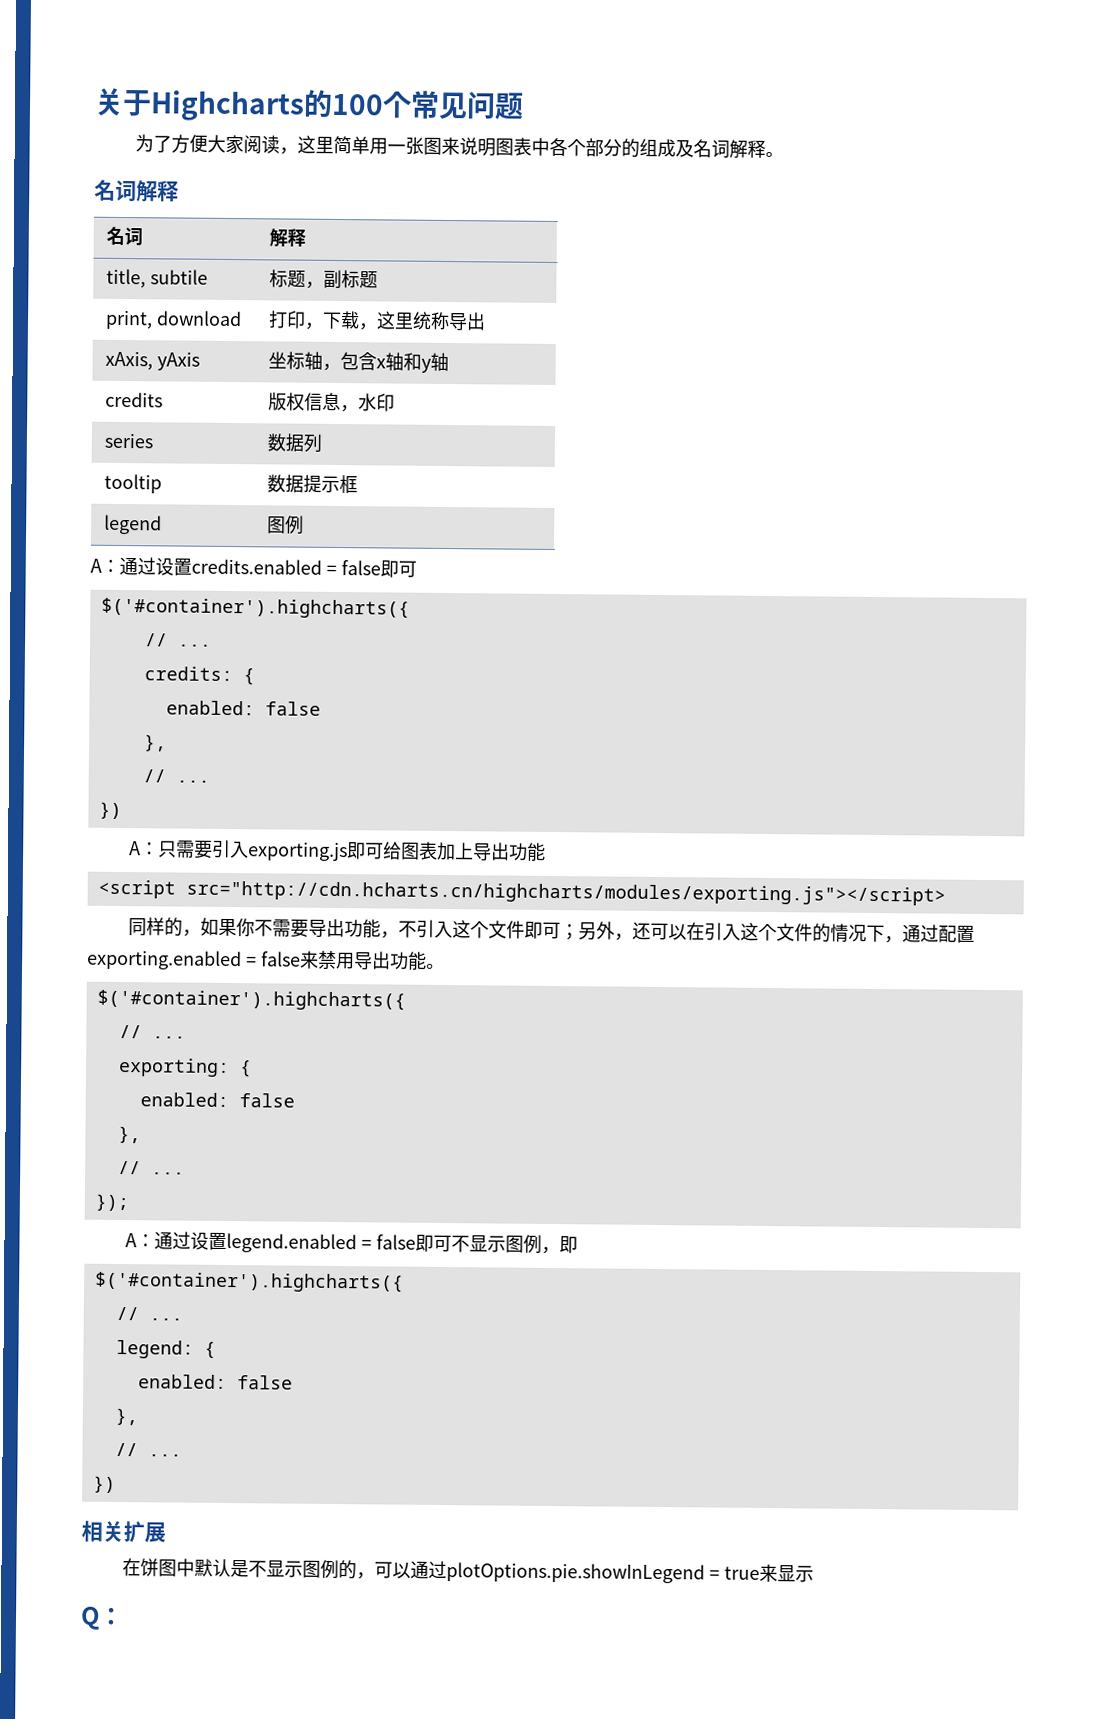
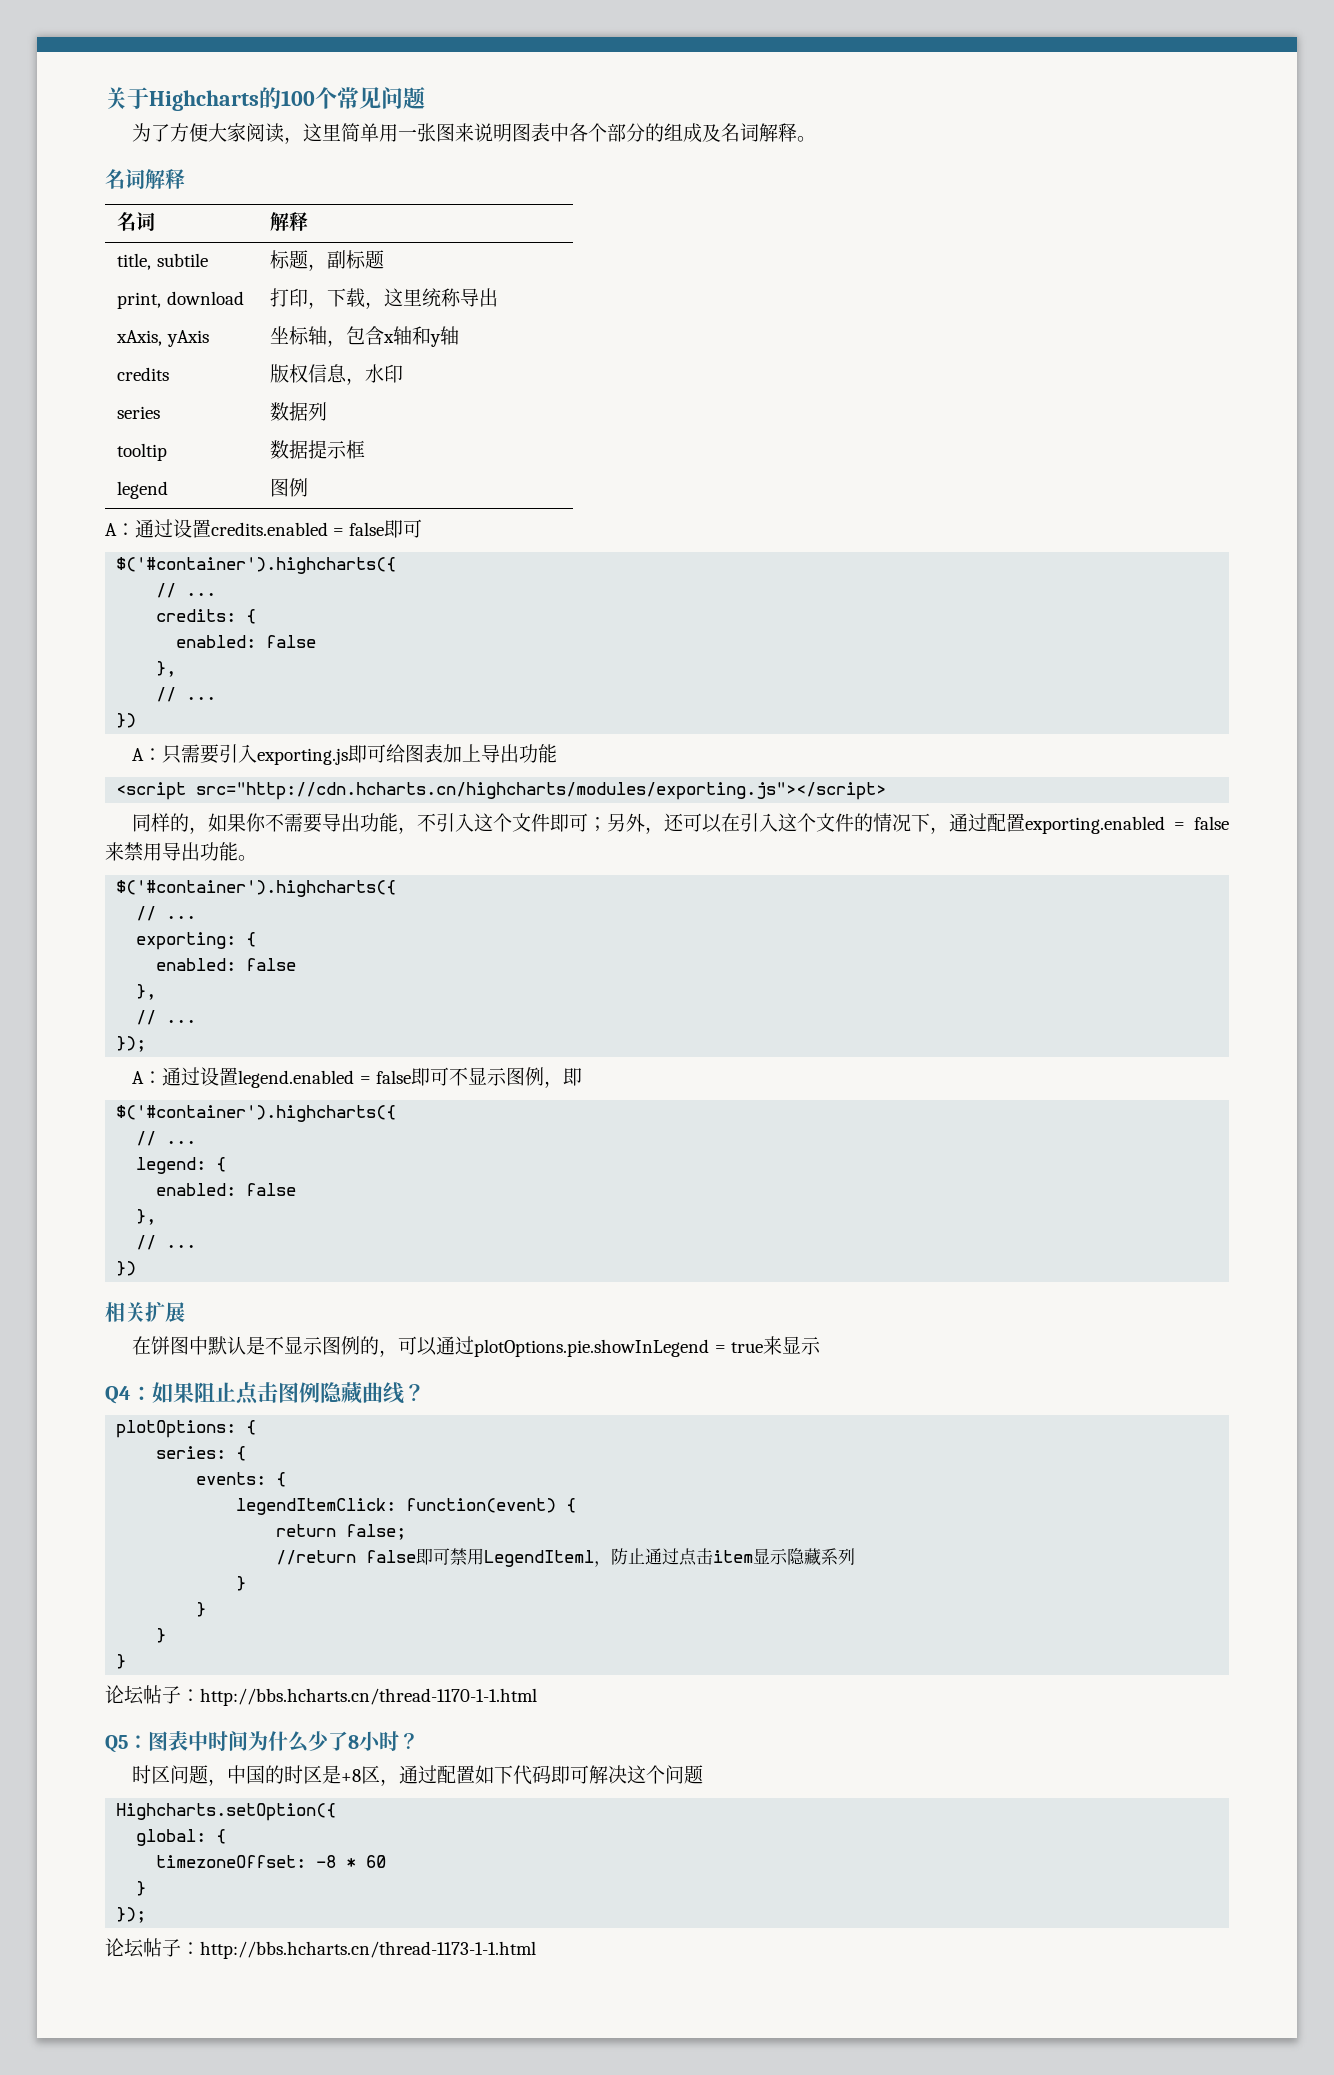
[80,1606,124,1630] Q： -> [105,1382,425,1405] [116,1420,257,1438] [156,1446,247,1461] [196,1472,287,1487] [236,1498,577,1515] [276,1524,407,1540] [276,1548,856,1567] [236,1576,247,1591] [196,1602,207,1617] [156,1628,167,1643] [116,1654,127,1669] [105,1685,537,1706] [105,1731,419,1753] [132,1765,704,1786] [116,1803,337,1821] [136,1829,227,1846] [156,1855,387,1868] [136,1881,147,1896] [116,1907,147,1923] [105,1938,536,1959] Q4：如果阻止点击图例隐藏曲线？ // plotOptions: { // series: { // events: { // legendItemClick: function(event) { // return false; // //return false即可禁用LegendIteml，防止通过点击item显示隐藏系列 // } // } // } // } // 论坛帖子：http://bbs.hcharts.cn/thread-1170-1-1.html // Q5：图表中时间为什么少了8小时？ // 时区问题，中国的时区是+8区，通过配置如下代码即可解决这个问题 // Highcharts.setOption({ // global: { // timezoneOffset: -8 * 60 // } // }); // 论坛帖子：http://bbs.hcharts.cn/thread-1173-1-1.html

